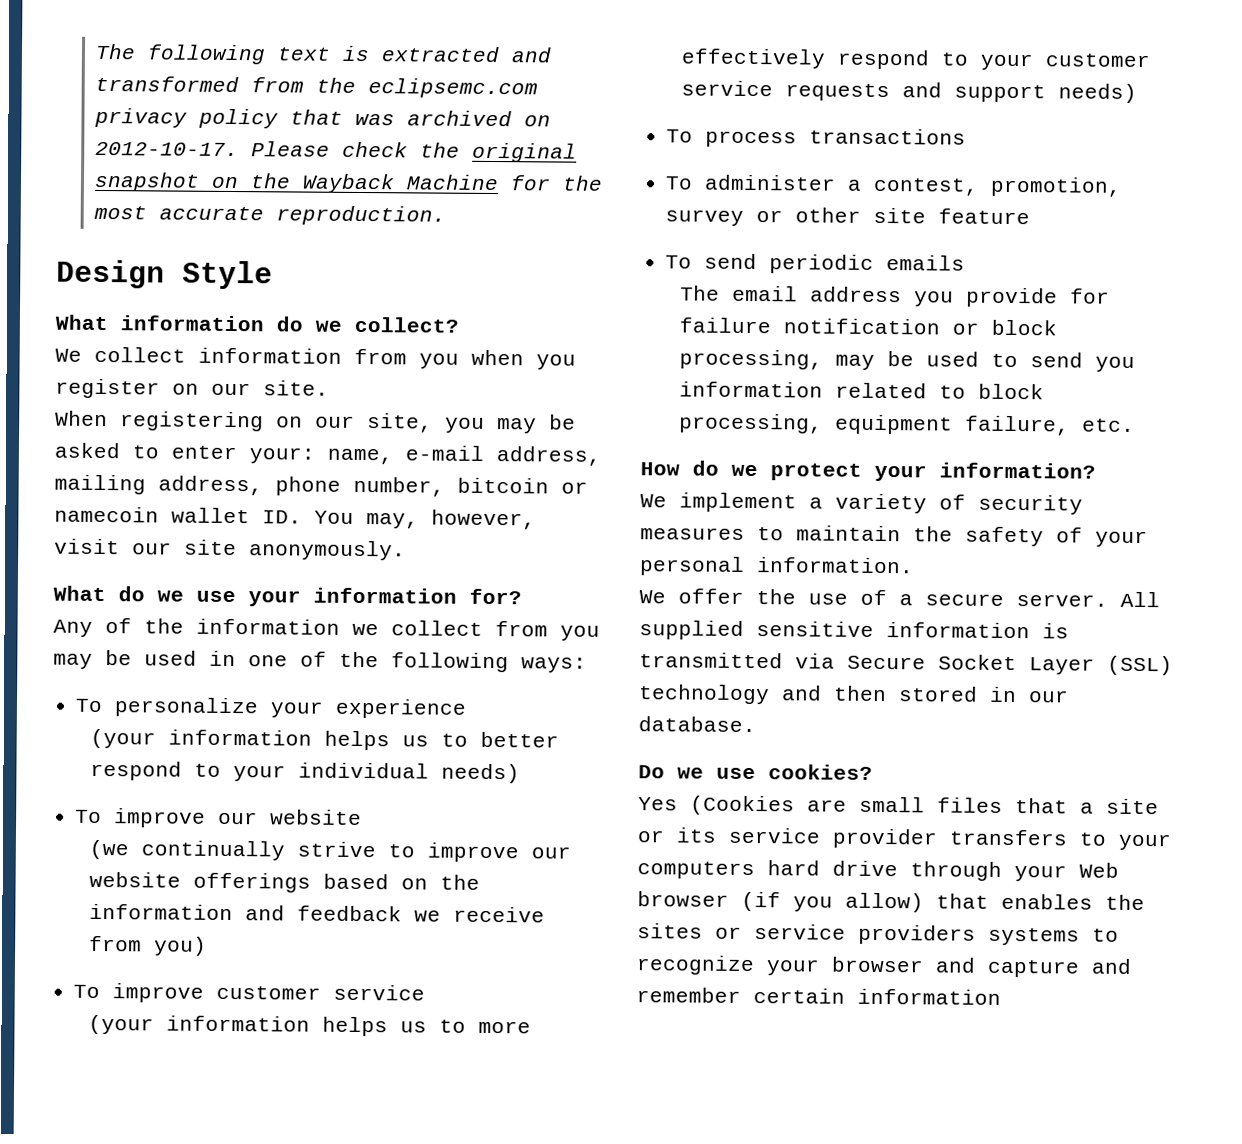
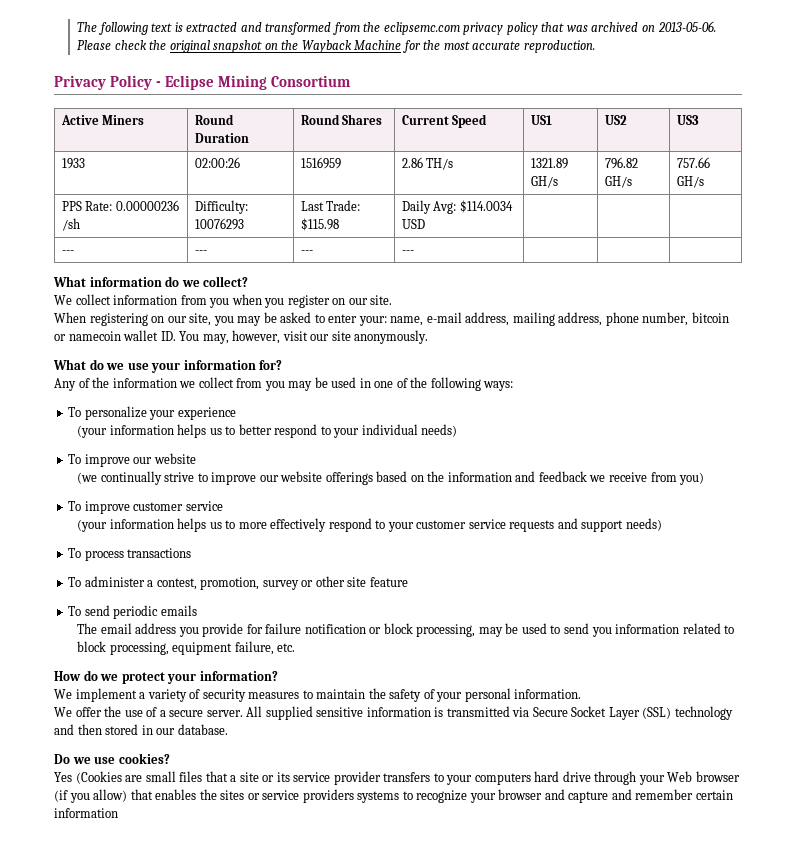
[95,141,240,157] 2012-10-17. -> [657,21,716,32] 2013-05-06.
[56,259,273,290] Design Style -> [54,75,352,90] [60,115,145,125] [194,114,234,125] [194,133,249,143] [300,114,383,125] [401,114,488,128] [530,115,552,125] [604,115,627,125] [676,115,699,125] [61,158,85,169] [194,157,240,168] [300,157,341,169] [401,157,454,170] [530,158,568,169] [530,176,558,188] [604,157,638,169] [604,176,632,188] [676,157,710,168] [676,176,704,188] [61,200,179,211] [61,218,80,231] [194,200,248,214] [194,218,244,230] [300,200,361,211] [300,218,339,231] [401,200,513,214] [401,219,425,229] [61,250,74,254] [194,250,207,254] [300,250,313,254] [401,250,414,254] Privacy Policy - Eclipse Mining Consortium // Active Miners | Round Duration | Round Shares | Current Speed | US1 | US2 | US3 // 1933 | 02:00:26 | 1516959 | 2.86 TH/s | 1321.89 GH/s | 796.82 GH/s | 757.66 GH/s // PPS Rate: 0.00000236 /sh | Difficulty: 10076293 | Last Trade: $115.98 | Daily Avg: $114.0034 USD | | | // --- | --- | --- | --- | | |

